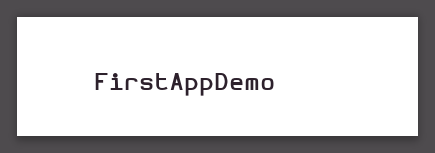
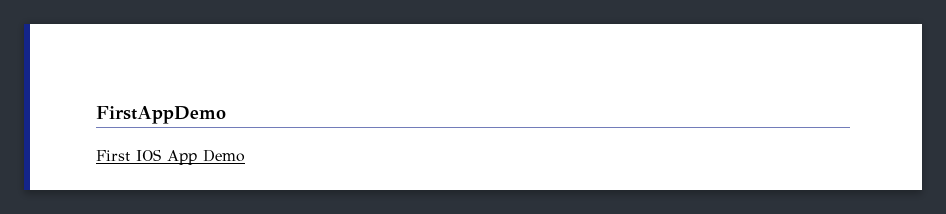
(275, 84) none -> [96,149,245,165] // First IOS App Demo

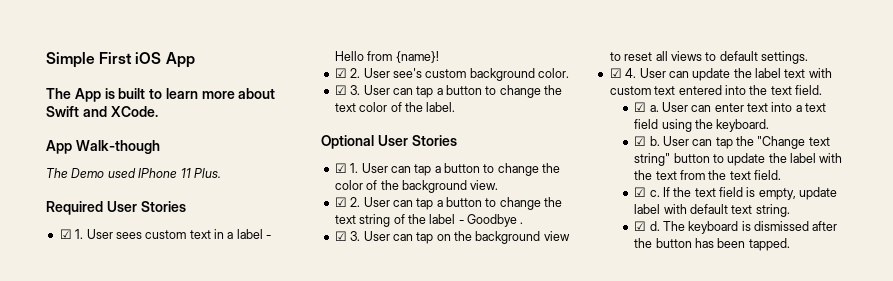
[96,106,226,124] [96,149,245,165] FirstAppDemo // First IOS App Demo -> [46,52,195,68] [46,88,276,102] [46,106,158,117] [46,140,160,154] [46,168,221,178] [46,201,186,215] [59,229,272,239] [334,51,439,63] [334,68,569,81] [334,85,563,98] [334,102,456,112] [321,135,457,149] [334,163,561,176] [334,180,499,193] [334,197,563,210] [334,214,524,227] [334,231,570,244] [609,51,808,64] [609,68,832,81] [609,85,822,95] [634,102,827,112] [634,119,770,132] [634,136,830,149] [634,153,843,166] [634,170,782,180] [634,187,838,200] [634,204,790,217] [634,221,838,234] [634,238,790,251] Simple First iOS App // The App is built to learn more about Swift and XCode. // App Walk-though // The Demo used IPhone 11 Plus. // Required User Stories // ☑ 1. User sees custom text in a label - Hello from {name}! // ☑ 2. User see's custom background color. // ☑ 3. User can tap a button to change the text color of the label. // Optional User Stories // ☑ 1. User can tap a button to change the color of the background view. // ☑ 2. User can tap a button to change the text string of the label - Goodbye . // ☑ 3. User can tap on the background view to reset all views to default settings. // ☑ 4. User can update the label text with custom text entered into the text field. // ☑ a. User can enter text into a text field using the keyboard. // ☑ b. User can tap the "Change text string" button to update the label with the text from the text field. // ☑ c. If the text field is empty, update label with default text string. // ☑ d. The keyboard is dismissed after the button has been tapped.

